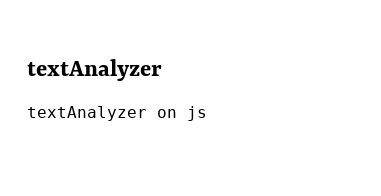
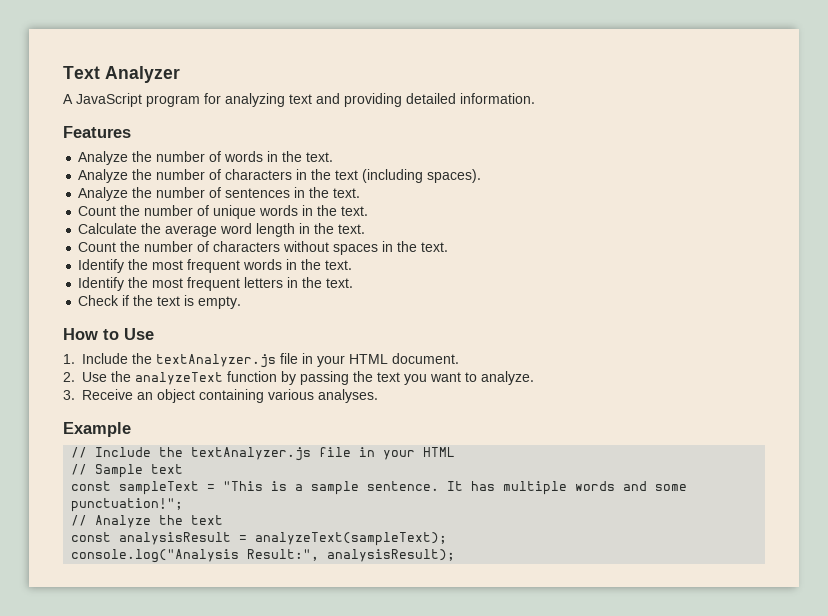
[27,59,162,81] [27,106,207,121] textAnalyzer // textAnalyzer on js -> [63,66,180,83] [63,93,535,107] [63,126,131,138] [78,151,334,165] [78,169,482,183] [78,187,361,201] [78,205,369,219] [78,223,366,237] [78,241,449,255] [78,259,353,273] [78,277,354,291] [78,295,242,309] [63,328,154,340] [63,353,459,368] [63,371,534,385] [63,389,378,403] [63,422,131,437] [71,447,456,461] [71,464,184,478] [71,481,688,495] [71,498,184,512] [71,515,224,528] [71,532,448,546] [71,549,456,563] Text Analyzer // A JavaScript program for analyzing text and providing detailed information. // Features // Analyze the number of words in the text. // Analyze the number of characters in the text (including spaces). // Analyze the number of sentences in the text. // Count the number of unique words in the text. // Calculate the average word length in the text. // Count the number of characters without spaces in the text. // Identify the most frequent words in the text. // Identify the most frequent letters in the text. // Check if the text is empty. // How to Use // 1. Include the textAnalyzer.js file in your HTML document. // 2. Use the analyzeText function by passing the text you want to analyze. // 3. Receive an object containing various analyses. // Example // // Include the textAnalyzer.js file in your HTML // // Sample text // const sampleText = "This is a sample sentence. It has multiple words and some punctuation!"; // // Analyze the text // const analysisResult = analyzeText(sampleText); // console.log("Analysis Result:", analysisResult);

